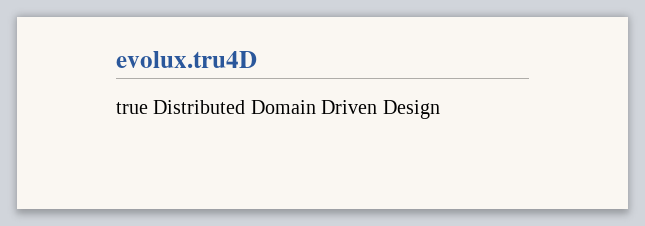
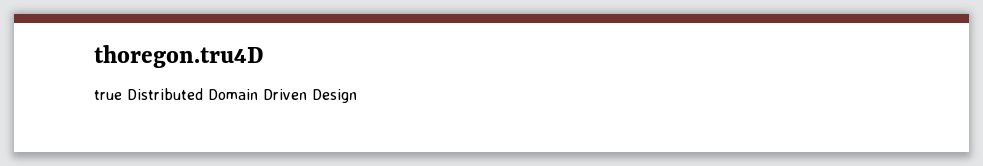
[116,51,257,68] evolux.tru4D -> [94,45,264,68] thoregon.tru4D

